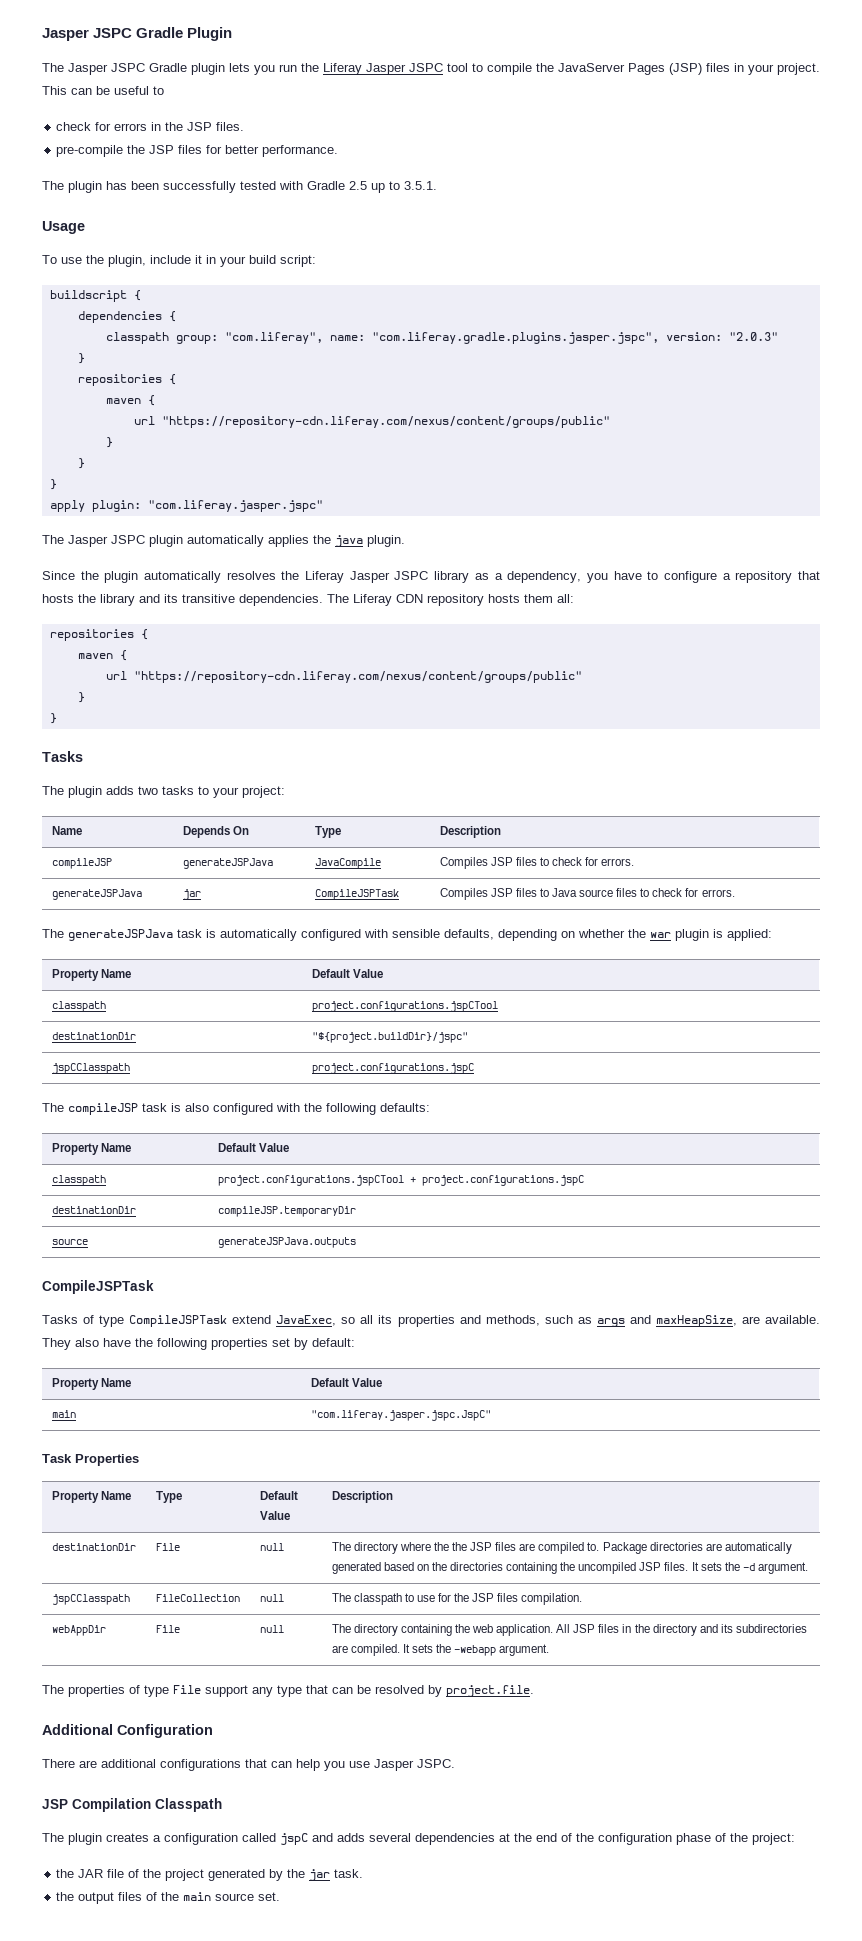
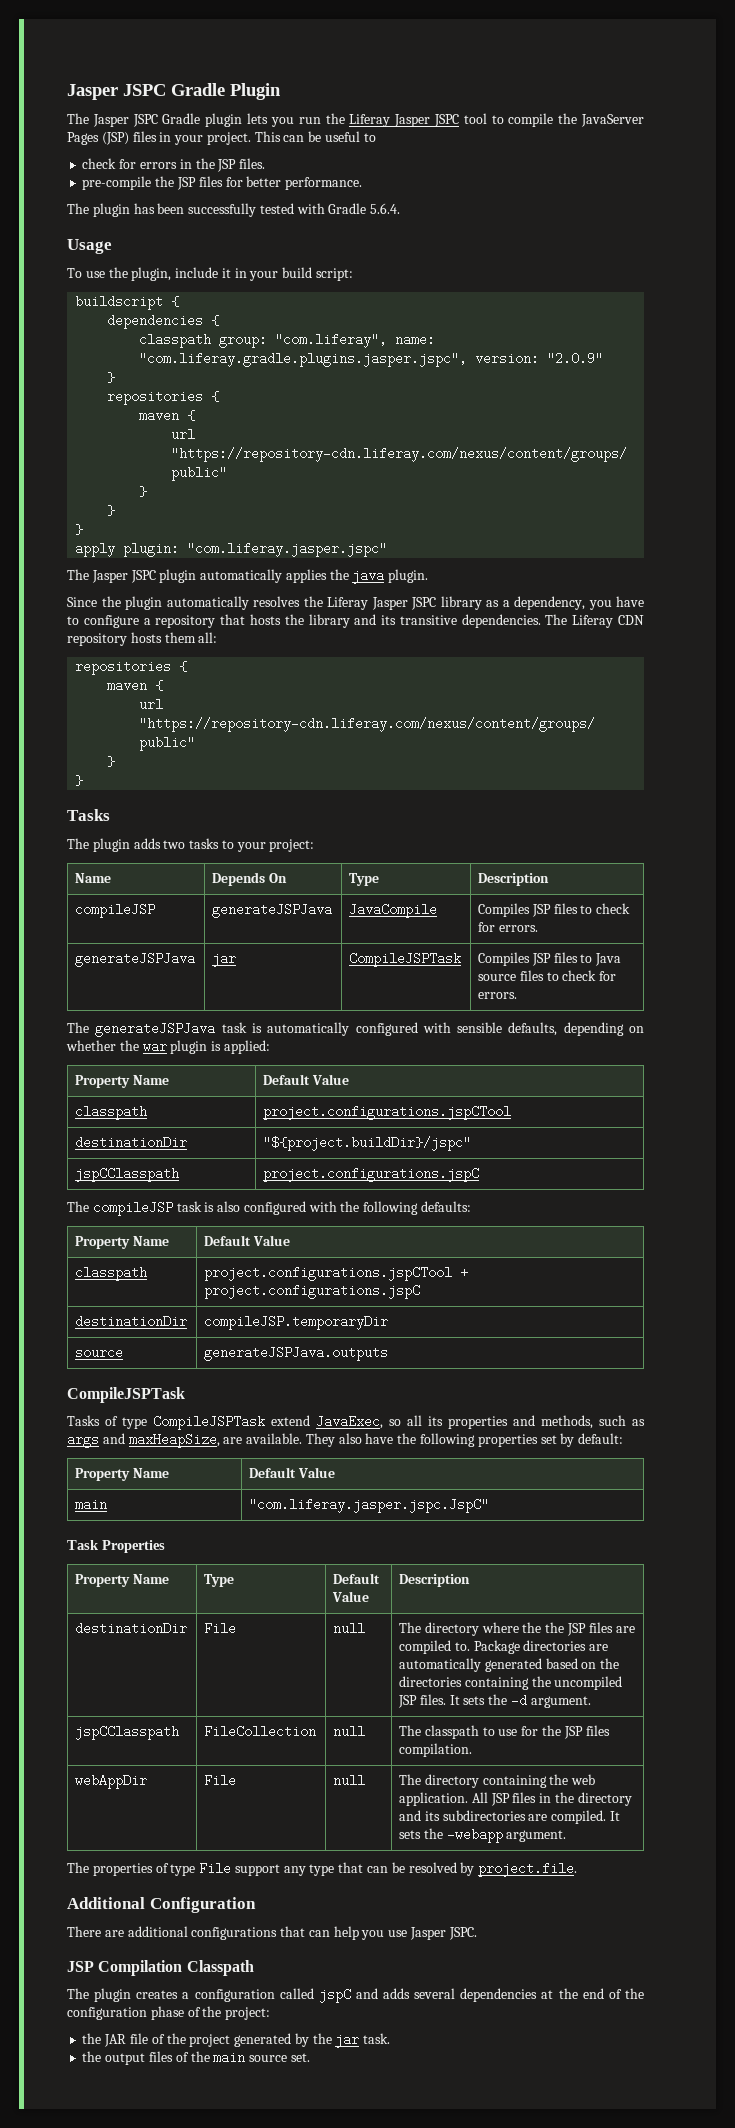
[349,181,437,193] 2.5 up to 3.5.1. -> [370,203,401,214] 5.6.4.
[728,332,778,341] "2.0.3" -> [547,352,604,365] "2.0.9"

